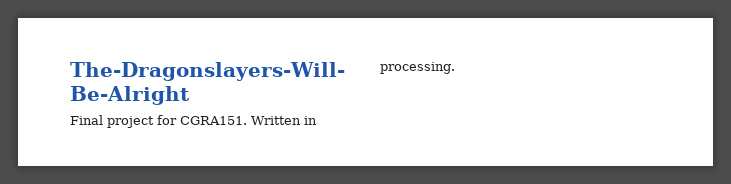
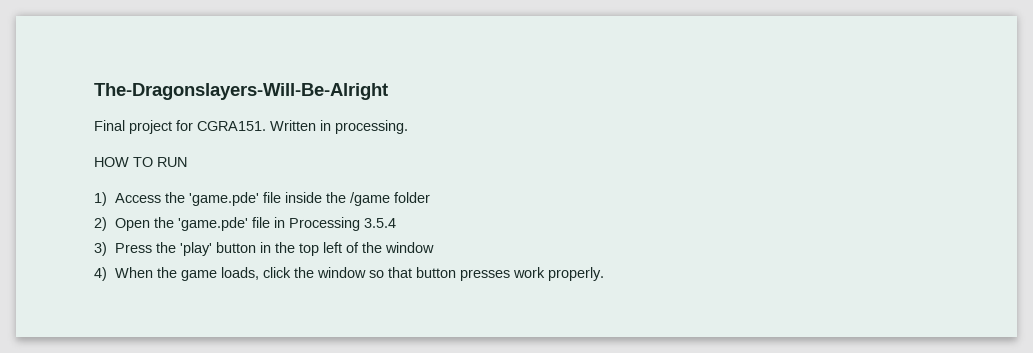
(455, 68) none -> [94,157,187,167] [94,192,430,206] [94,217,396,231] [94,242,434,256] [94,267,604,281] // HOW TO RUN // 1) Access the 'game.pde' file inside the /game folder // 2) Open the 'game.pde' file in Processing 3.5.4 // 3) Press the 'play' button in the top left of the window // 4) When the game loads, click the window so that button presses work properly.

